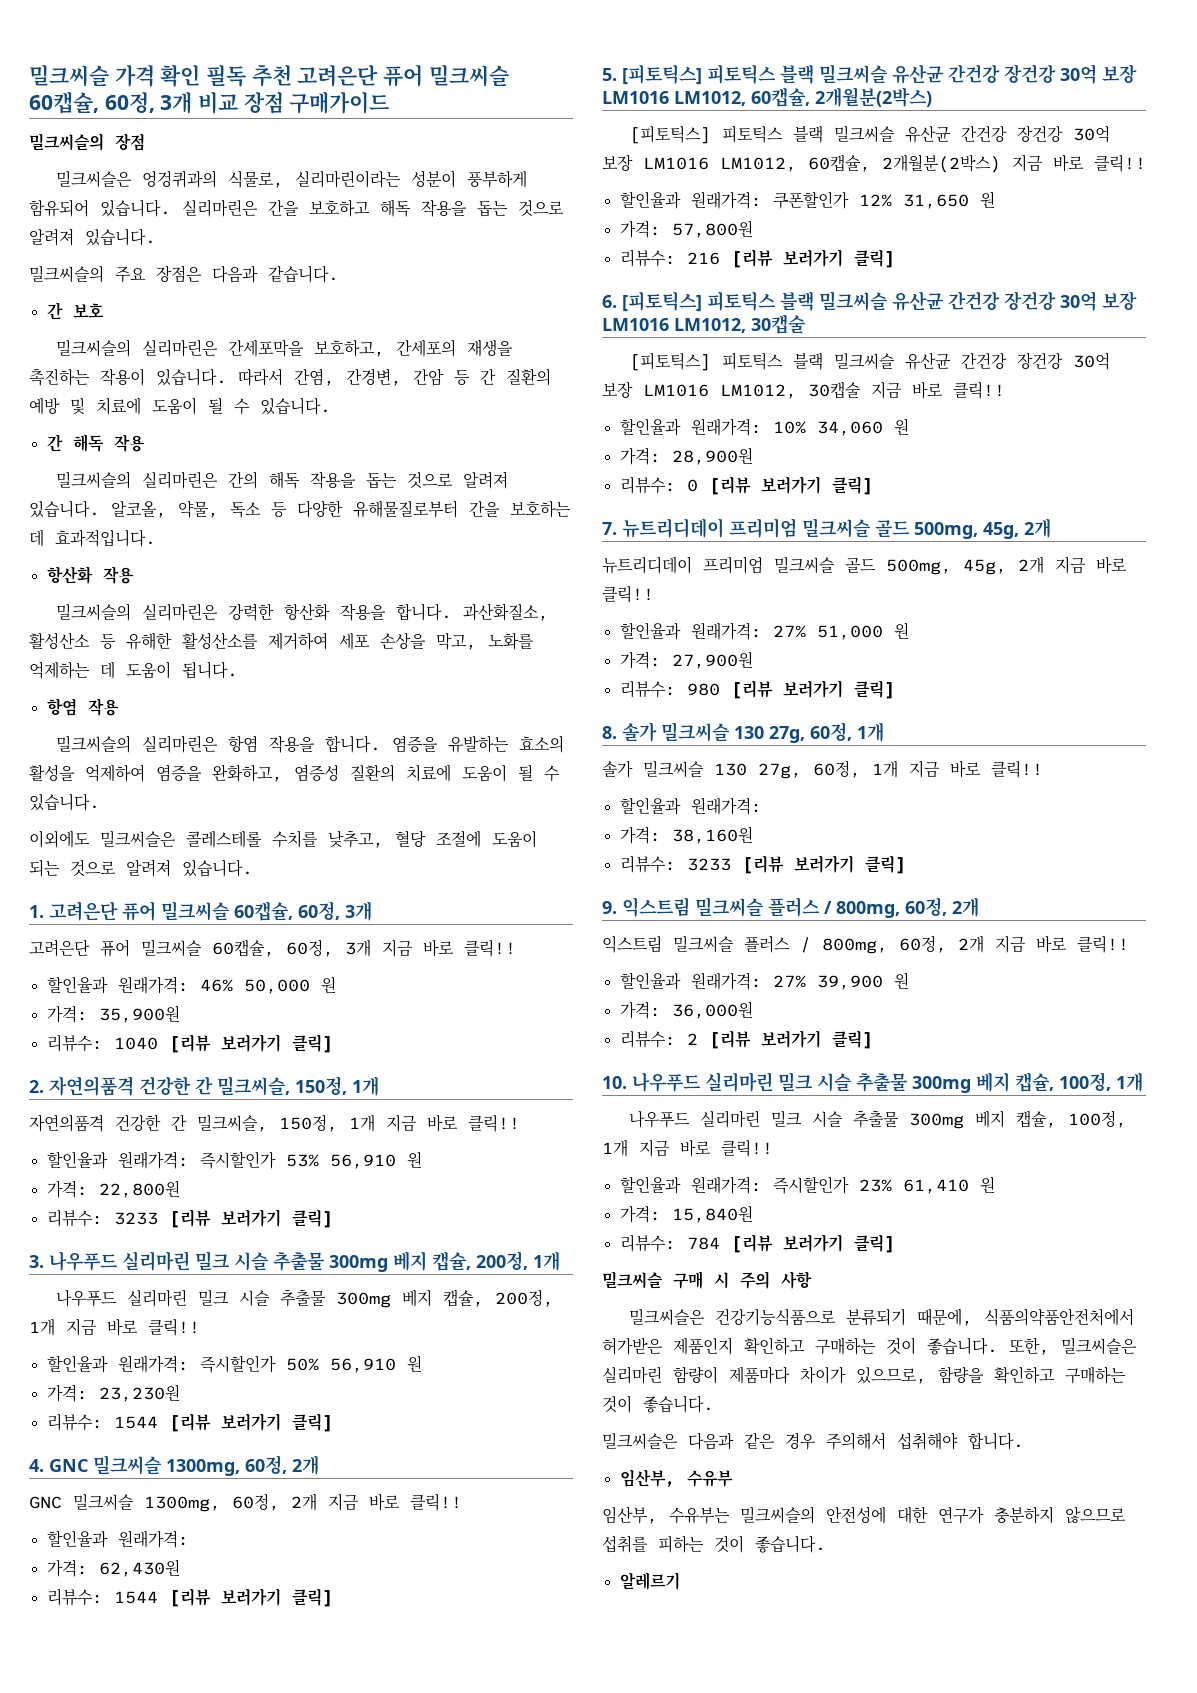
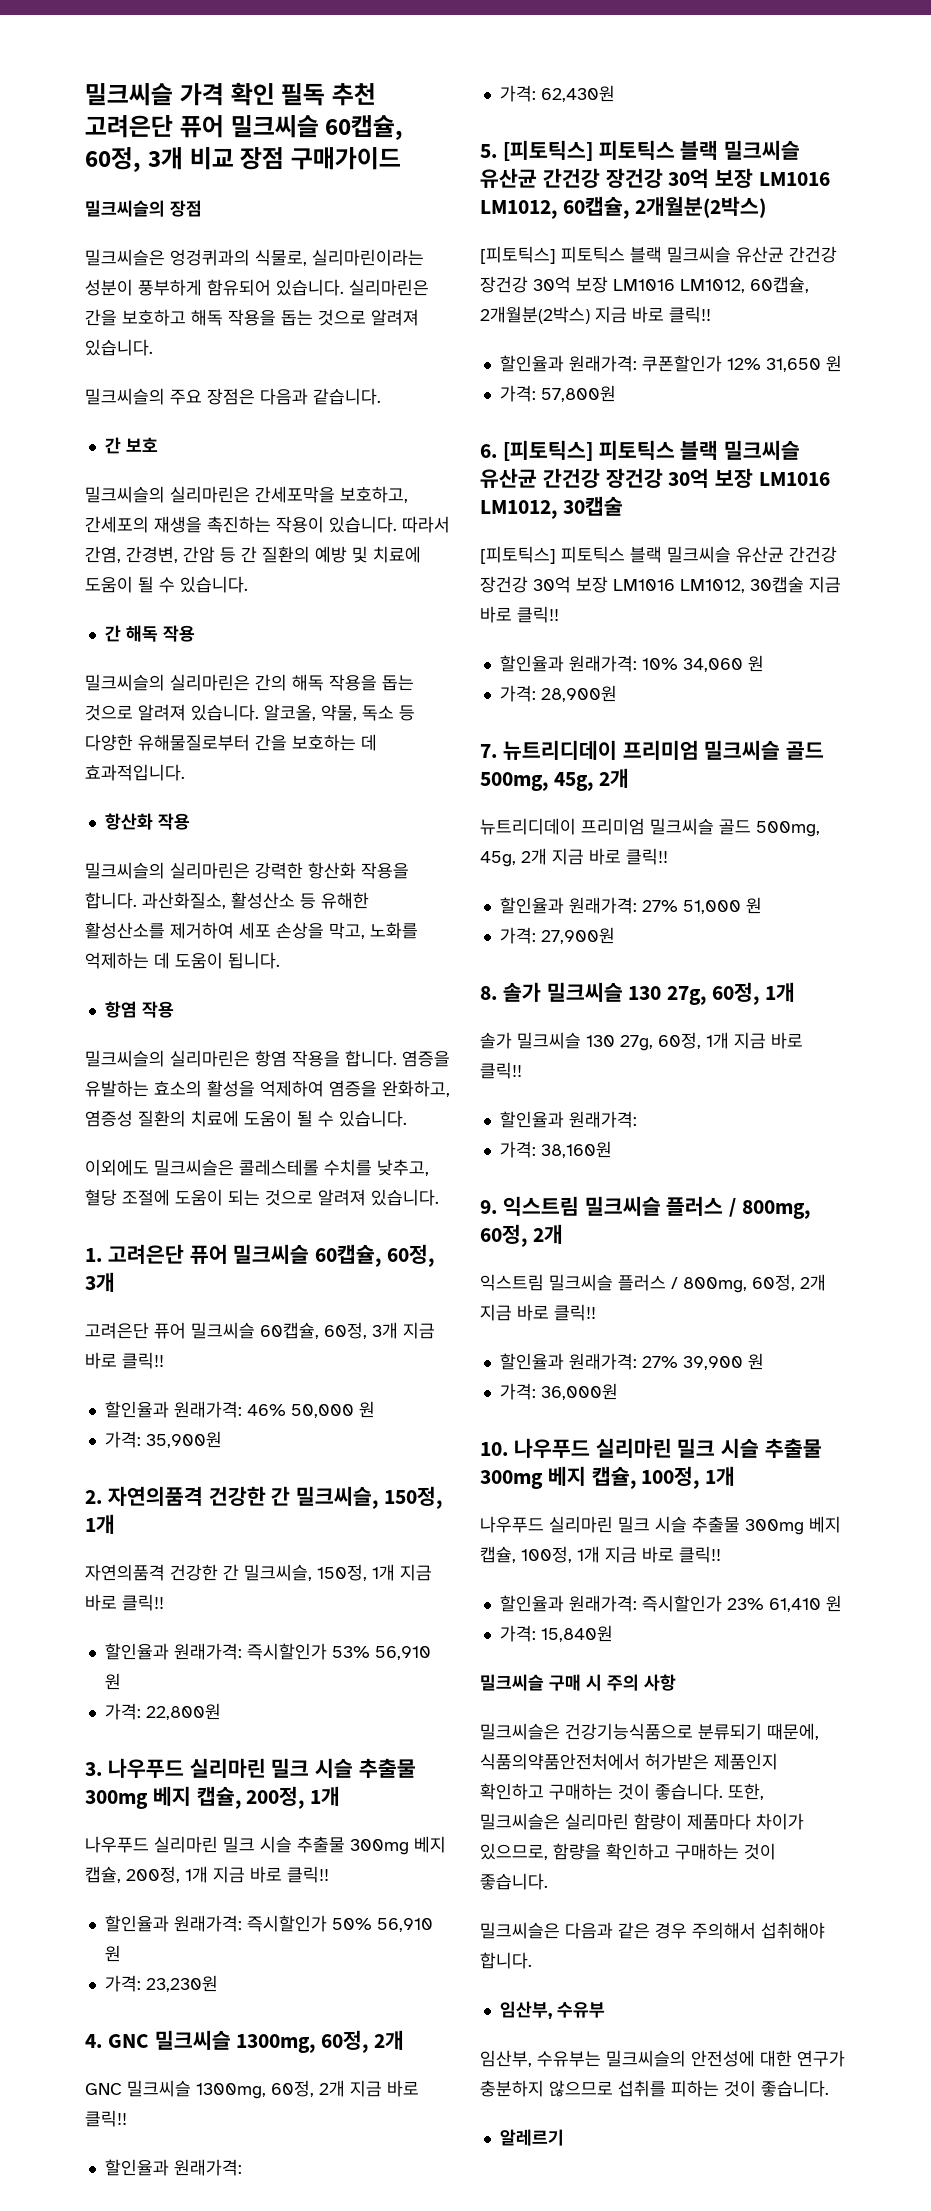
[46,1034,333,1053] // 리뷰수: 1040 [리뷰 보러가기 클릭] -> (222, 1439) none
[46,1209,333,1228] // 리뷰수: 3233 [리뷰 보러가기 클릭] -> (221, 1711) none
[46,1413,333,1432] // 리뷰수: 1544 [리뷰 보러가기 클릭] -> (218, 1983) none
[46,1588,333,1607] // 리뷰수: 1544 [리뷰 보러가기 클릭] -> (615, 93) none
[619,249,895,268] // 리뷰수: 216 [리뷰 보러가기 클릭] -> (616, 393) none
[619,476,873,495] // 리뷰수: 0 [리뷰 보러가기 클릭] -> (617, 693) none
[619,680,895,699] // 리뷰수: 980 [리뷰 보러가기 클릭] -> (615, 935) none
[619,855,906,874] // 리뷰수: 3233 [리뷰 보러가기 클릭] -> (612, 1149) none
[619,1030,873,1049] // 리뷰수: 2 [리뷰 보러가기 클릭] -> (618, 1391) none
[619,1234,895,1253] // 리뷰수: 784 [리뷰 보러가기 클릭] -> (613, 1633) none

